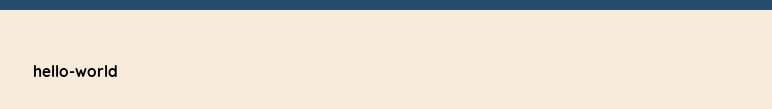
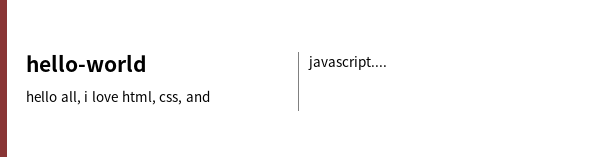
(118, 71) none -> [26,90,210,105] [308,56,387,70] // hello all, i love html, css, and javascript....

